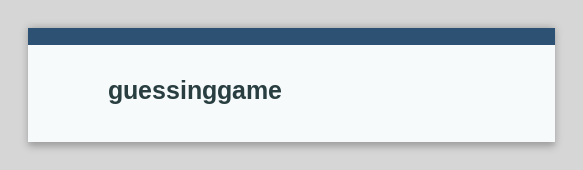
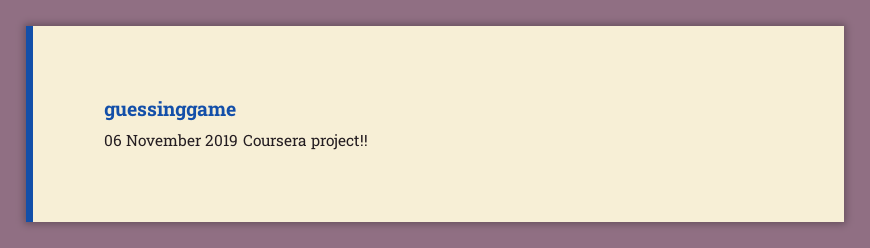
(282, 92) none -> [104,134,368,150] // 06 November 2019 Coursera project!!

